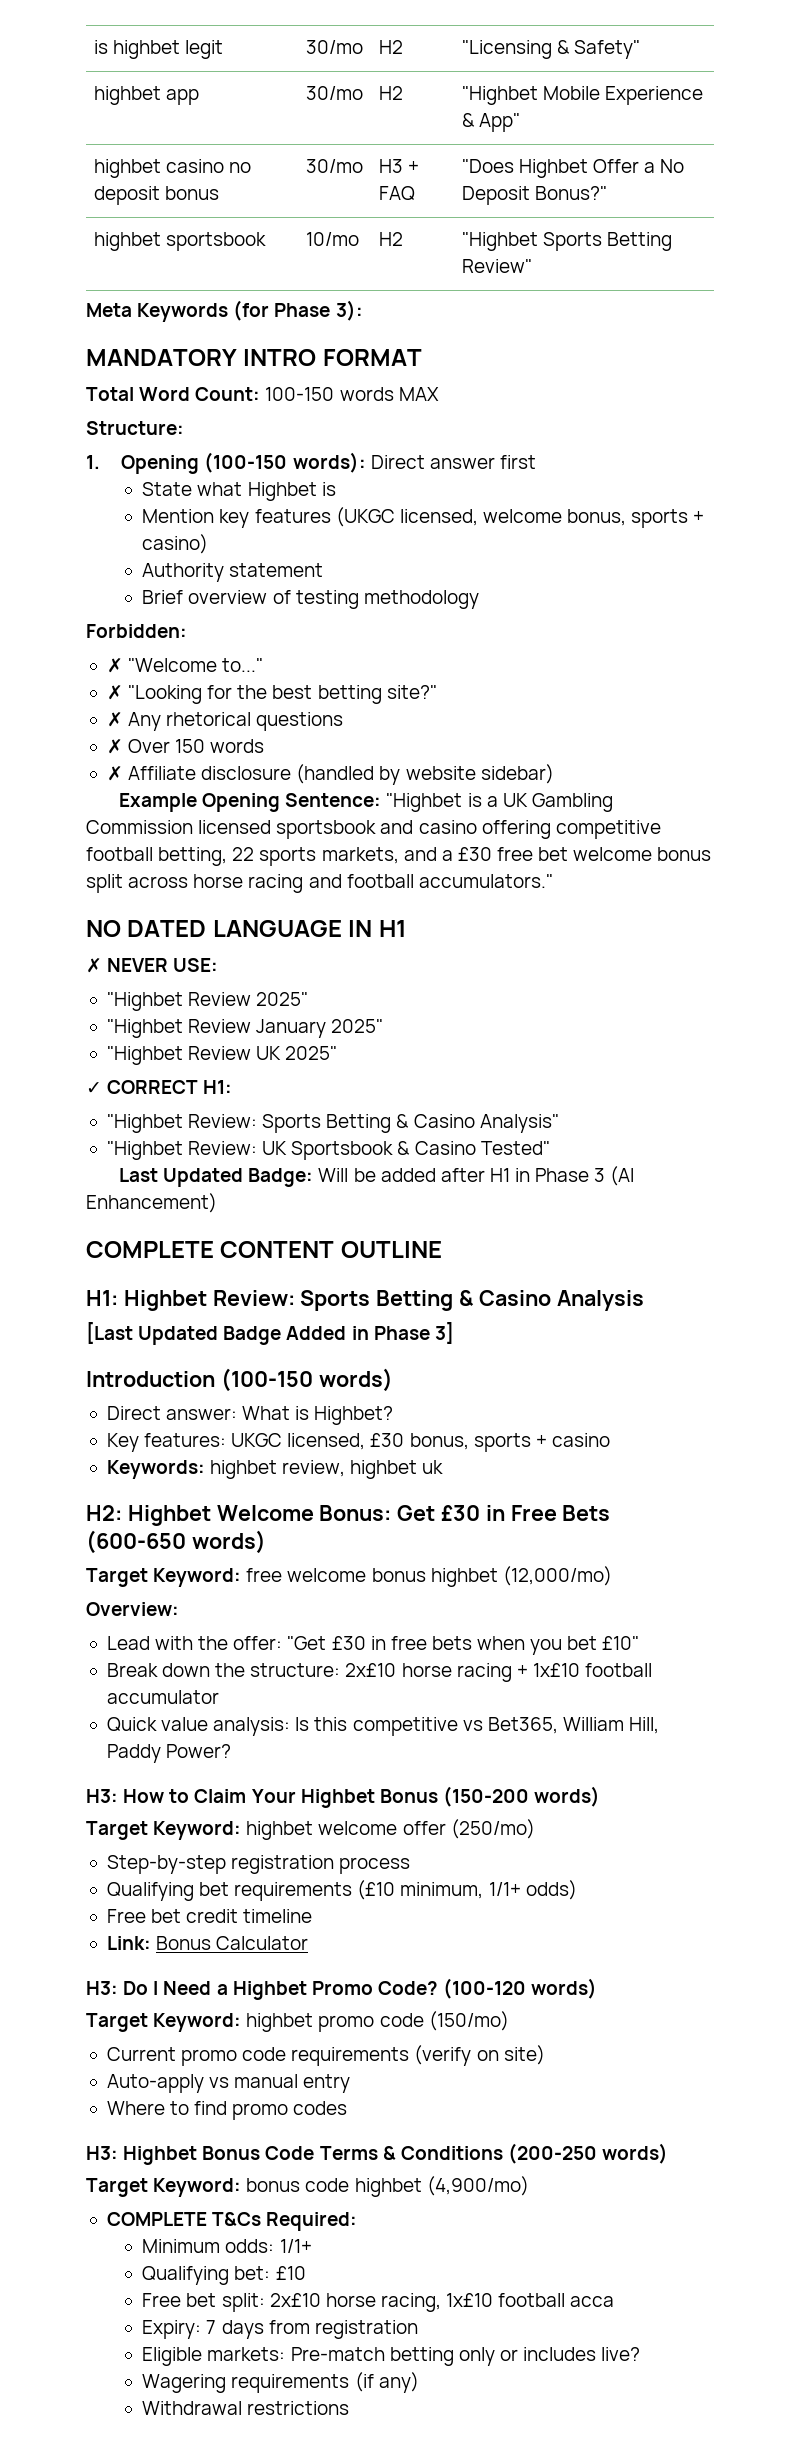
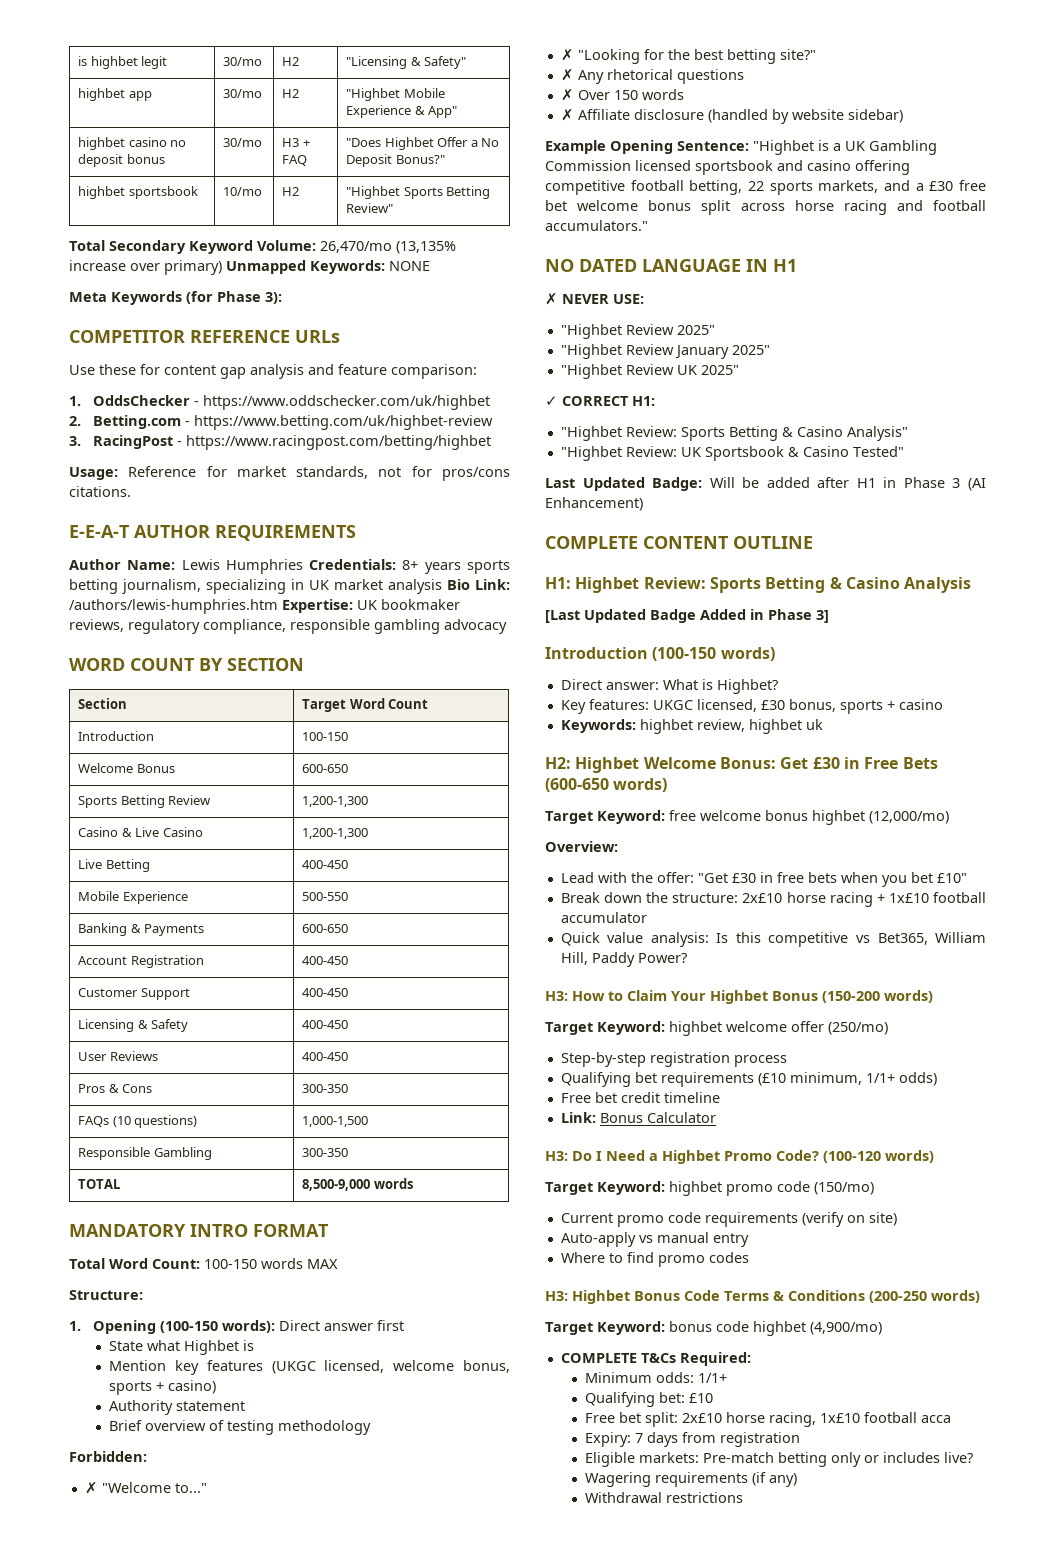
(532, 266) none -> [69,240,456,254] [69,260,430,275] // Total Secondary Keyword Volume: 26,470/mo (13,135% increase over primary) Unmapped Keywords: NONE
(363, 310) none -> [69,330,340,343] [69,364,477,379] [69,395,491,410] [69,415,494,430] [69,435,492,450] [69,466,510,481] [69,486,131,497] [69,525,356,541] [69,559,510,574] [69,579,510,594] [69,599,460,614] [69,619,507,634] [69,658,304,671] [78,698,128,709] [302,698,429,712] [78,731,155,741] [302,732,349,741] [78,763,175,773] [302,764,349,773] [78,795,212,808] [302,796,369,807] [78,827,203,837] [302,828,369,839] [78,859,150,872] [302,860,349,869] [78,891,188,904] [302,892,349,901] [78,923,205,936] [302,924,349,933] [78,955,204,968] [302,956,349,965] [78,988,190,1000] [302,988,349,997] [78,1019,189,1032] [302,1020,349,1029] [78,1051,158,1061] [302,1052,349,1061] [78,1084,153,1093] [302,1084,349,1093] [78,1115,198,1128] [302,1116,369,1127] [78,1147,212,1160] [302,1148,349,1157] [78,1179,121,1189] [302,1178,413,1191] // COMPETITOR REFERENCE URLs // Use these for content gap analysis and feature comparison: // 1. OddsChecker - https://www.oddschecker.com/uk/highbet // 2. Betting.com - https://www.betting.com/uk/highbet-review // 3. RacingPost - https://www.racingpost.com/betting/highbet // Usage: Reference for market standards, not for pros/cons citations. // E-E-A-T AUTHOR REQUIREMENTS // Author Name: Lewis Humphries Credentials: 8+ years sports betting journalism, specializing in UK market analysis Bio Link: /authors/lewis-humphries.htm Expertise: UK bookmaker reviews, regulatory compliance, responsible gambling advocacy // WORD COUNT BY SECTION // Section | Target Word Count // Introduction | 100-150 // Welcome Bonus | 600-650 // Sports Betting Review | 1,200-1,300 // Casino & Live Casino | 1,200-1,300 // Live Betting | 400-450 // Mobile Experience | 500-550 // Banking & Payments | 600-650 // Account Registration | 400-450 // Customer Support | 400-450 // Licensing & Safety | 400-450 // User Reviews | 400-450 // Pros & Cons | 300-350 // FAQs (10 questions) | 1,000-1,500 // Responsible Gambling | 300-350 // TOTAL | 8,500-9,000 words

